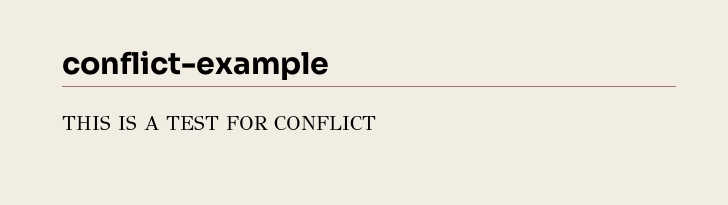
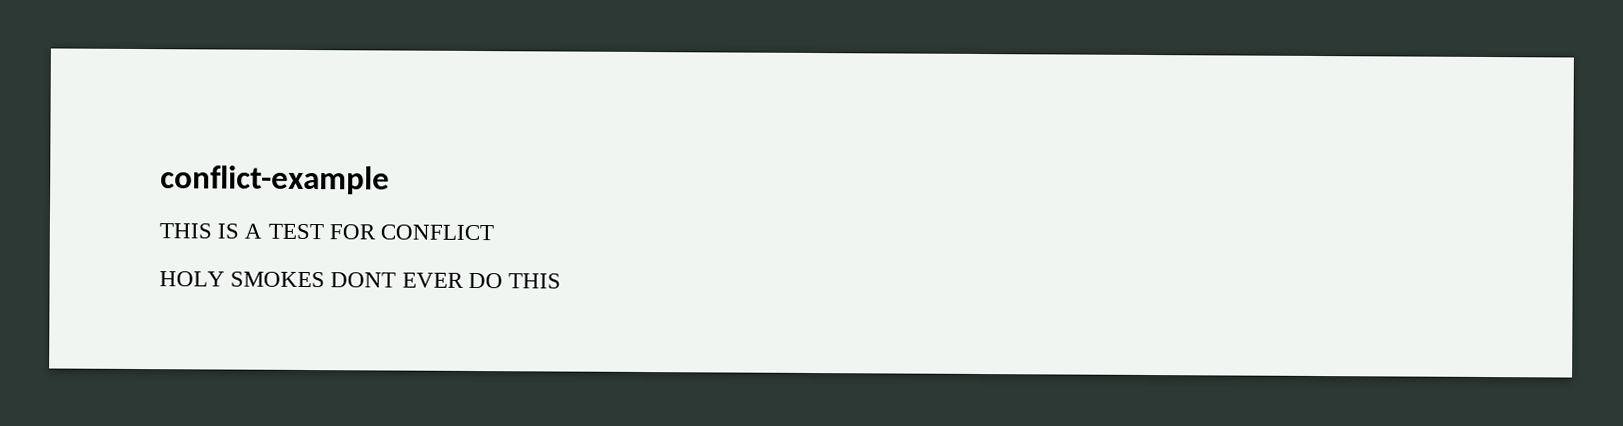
(376, 123) none -> [159,271,562,289] // HOLY SMOKES DONT EVER DO THIS

